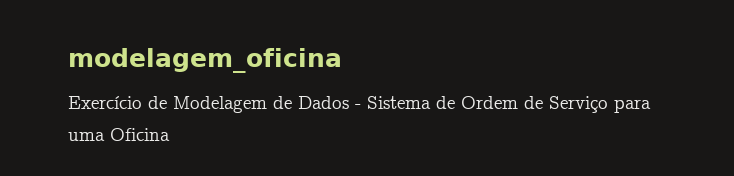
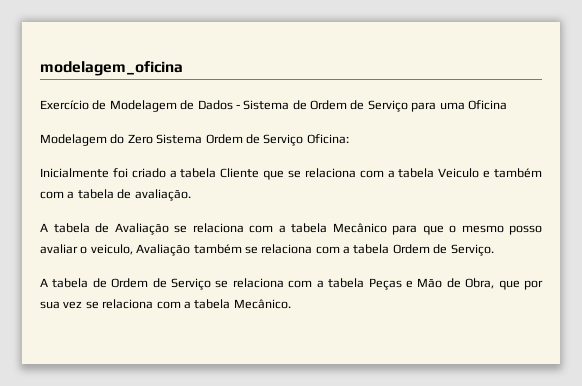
(170, 134) none -> [40,134,349,146] [40,168,542,180] [40,189,191,201] [40,223,542,235] [40,244,494,256] [40,278,544,290] [40,299,291,309] // Modelagem do Zero Sistema Ordem de Serviço Oficina: // Inicialmente foi criado a tabela Cliente que se relaciona com a tabela Veiculo e também com a tabela de avaliação. // A tabela de Avaliação se relaciona com a tabela Mecânico para que o mesmo posso avaliar o veiculo, Avaliação também se relaciona com a tabela Ordem de Serviço. // A tabela de Ordem de Serviço se relaciona com a tabela Peças e Mão de Obra, que por sua vez se relaciona com a tabela Mecânico.

